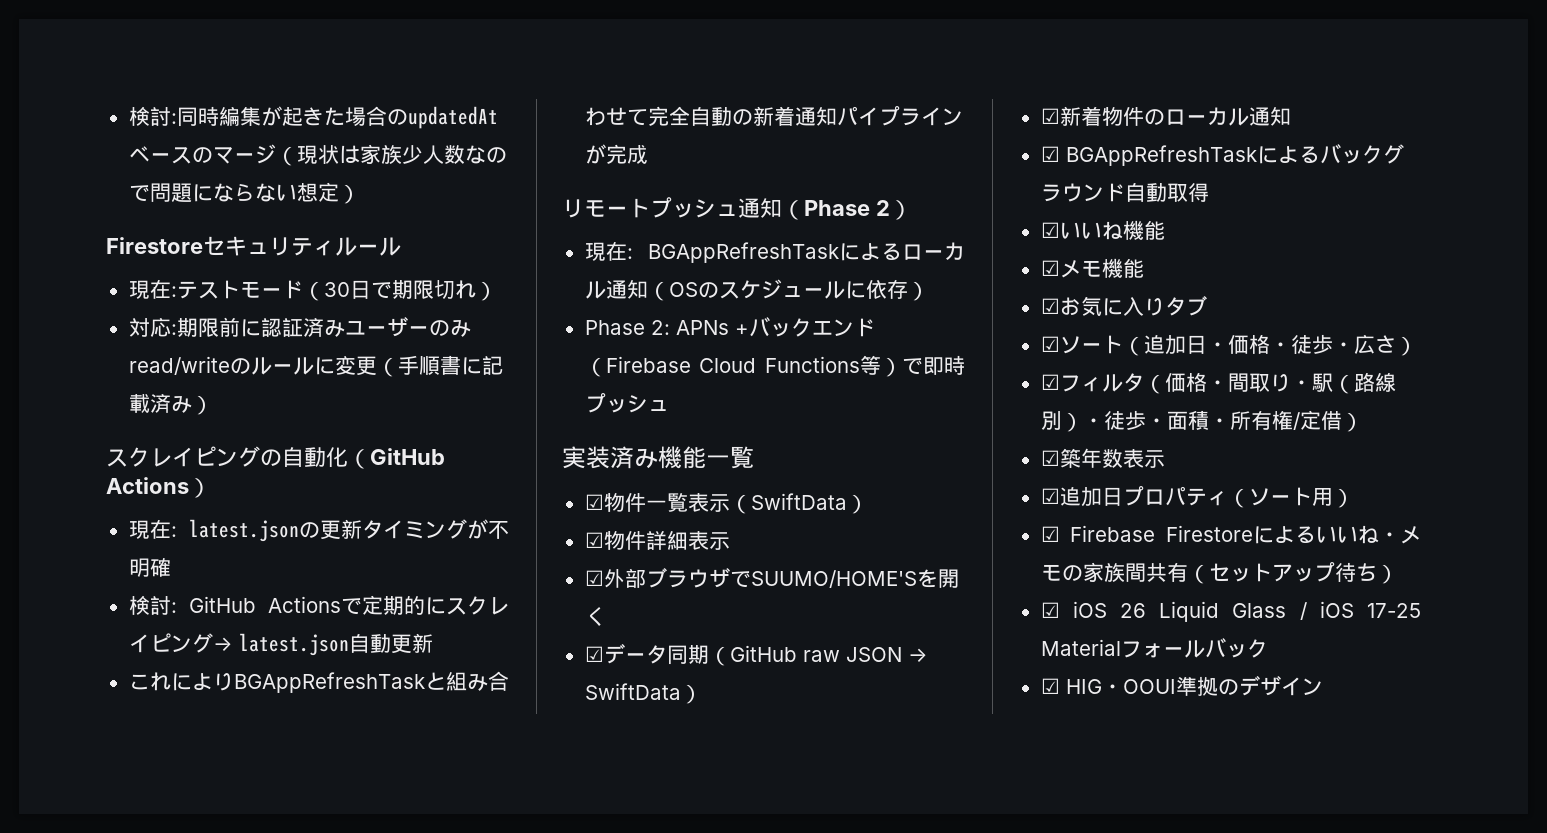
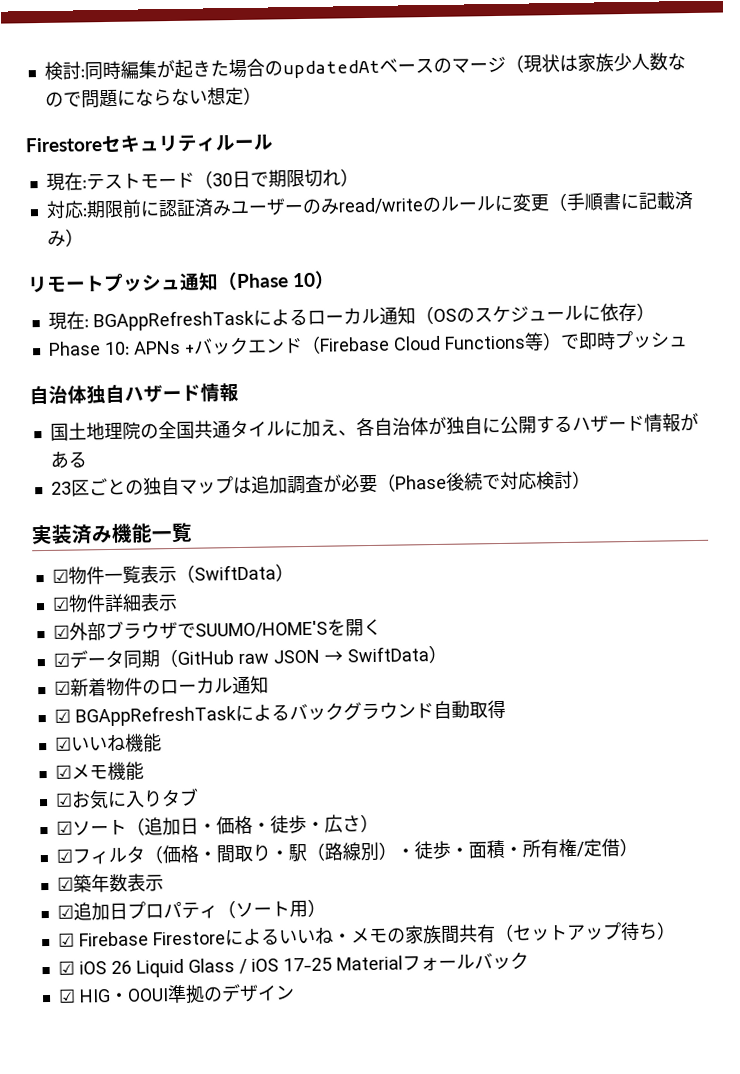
[106,446,445,469] [106,477,211,498] [128,519,509,542] [128,558,171,577] [128,595,509,615] [128,633,433,656] [128,671,509,693] [584,106,963,126] [584,144,648,164] // スクレイピングの自動化（GitHub Actions） // 現在: latest.jsonの更新タイミングが不明確 // 検討: GitHub Actionsで定期的にスクレイピング→ latest.json自動更新 // これによりBGAppRefreshTaskと組み合わせて完全自動の新着通知パイプラインが完成 -> (84, 237) none
[875,200,890,216] 2 -> [292,272,316,288] 10
[650,320,670,335] 2: -> [103,341,130,356] 10:
(669, 405) none -> [29,382,239,405] [49,412,699,441] [49,450,87,469] [50,470,591,497] // 自治体独自ハザード情報 // 国土地理院の全国共通タイルに加え、各自治体が独自に公開するハザード情報がある // 23区ごとの独自マップは追加調査が必要（Phase後続で対応検討）

